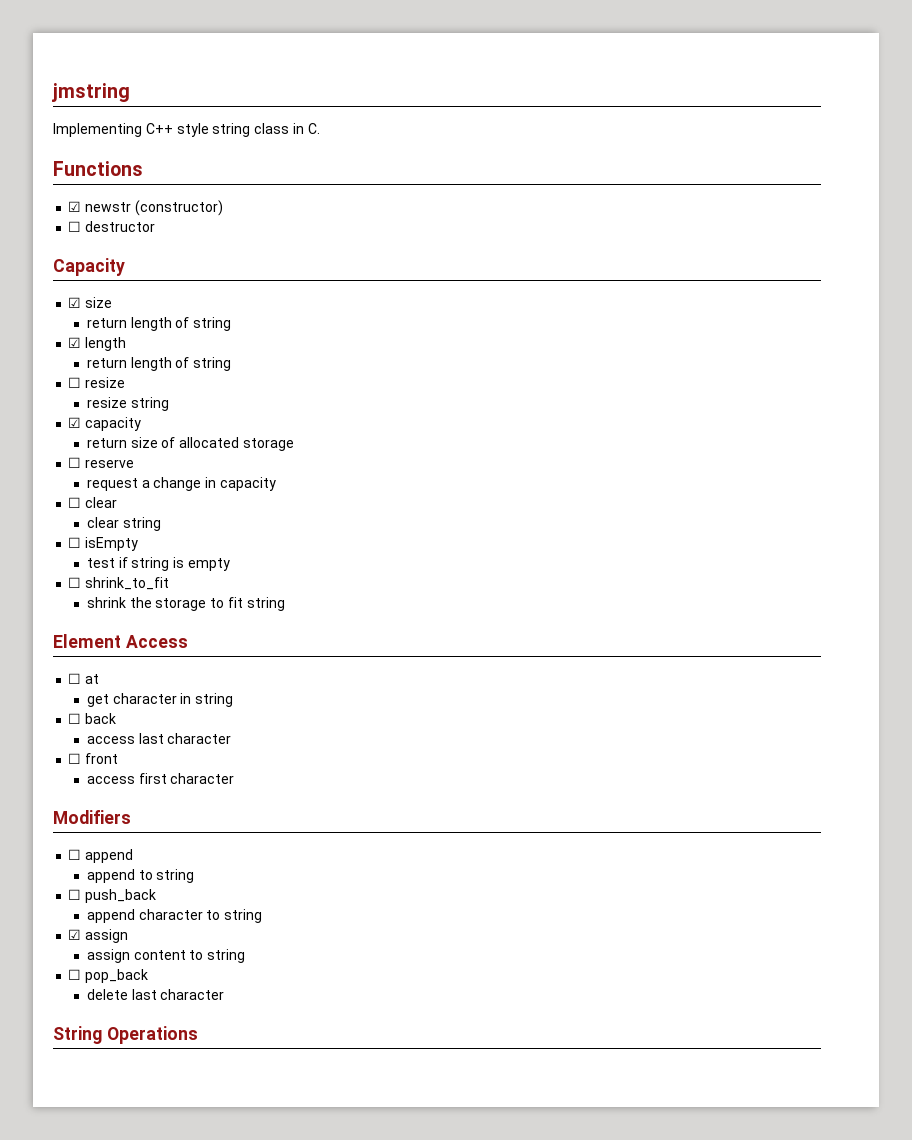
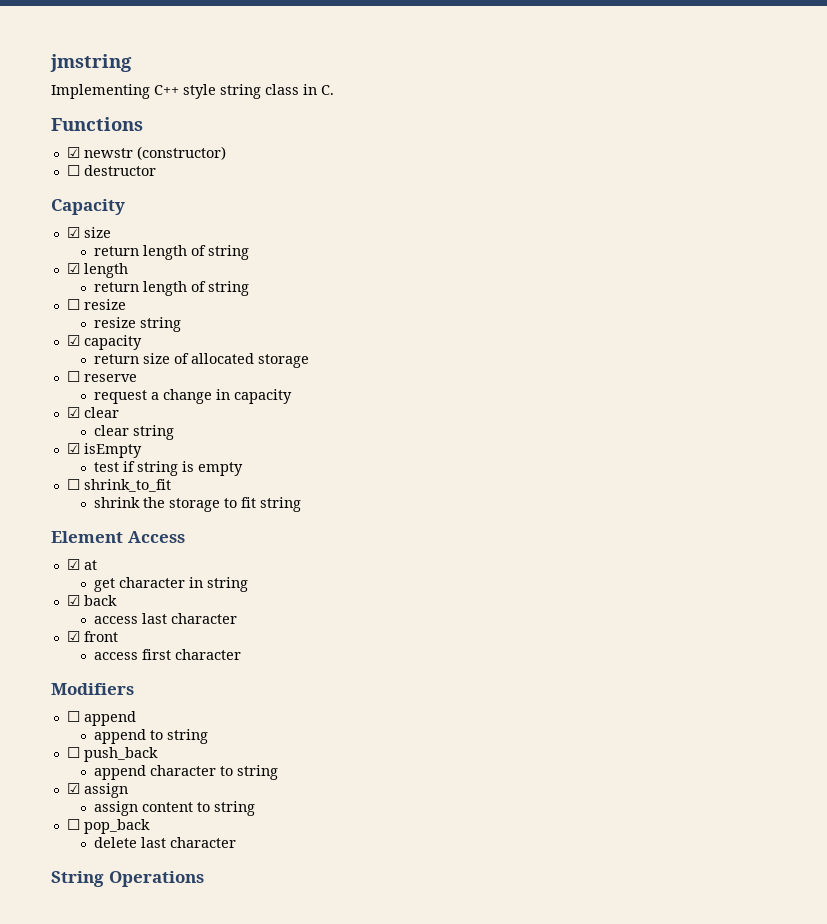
[68,497,82,508] ☐ -> [66,407,80,418] ☑
[68,537,82,548] ☐ -> [66,443,80,454] ☑
[68,673,82,684] ☐ -> [66,559,80,570] ☑
[68,713,82,724] ☐ -> [66,595,80,606] ☑
[68,753,82,764] ☐ -> [66,631,80,642] ☑

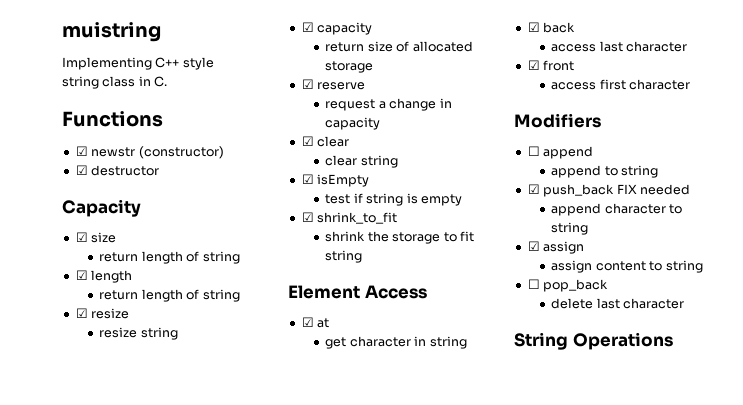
[50,54,132,72] jmstring -> [62,22,161,42] muistring
[66,165,80,176] ☐ -> [75,165,88,175] ☑
[66,299,80,310] ☐ -> [75,308,88,318] ☑
[66,371,80,382] ☐ -> [301,79,314,89] ☑
[66,479,80,490] ☐ -> [301,212,314,222] ☑
[66,747,80,758] ☐ -> [527,184,540,194] ☑
(158, 754) none -> [616,184,690,195] FIX needed

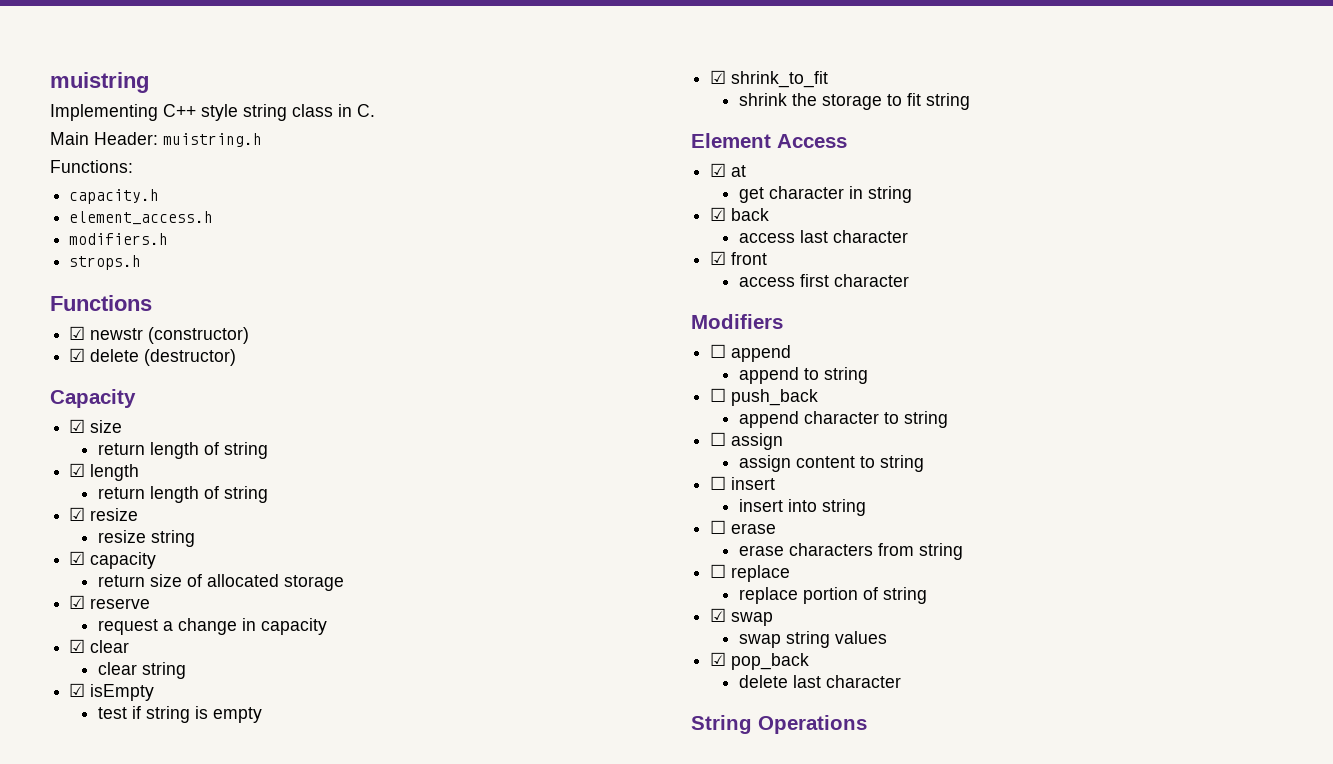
(168, 81) none -> [50,132,262,147] [50,160,133,173] [69,189,160,204] [69,211,214,225] [69,233,169,245] [69,255,142,270] // Main Header: muistring.h // Functions: // capacity.h // element_access.h // modifiers.h // strops.h
[91,165,160,176] destructor -> [90,349,237,366] delete (destructor)
[527,184,540,194] ☑ -> [710,388,727,402] ☐
[616,184,690,195] FIX needed -> (819, 397) none
[527,241,540,251] ☑ -> [710,432,727,446] ☐
(540, 284) none -> [731,477,776,490] [739,499,867,516] [710,520,777,534] [739,543,964,560] [710,564,791,582] [739,587,928,604] [710,608,774,626] [739,631,888,648] [710,652,727,666] insert // insert into string // ☐ erase // erase characters from string // ☐ replace // replace portion of string // ☑ swap // swap string values // ☑

